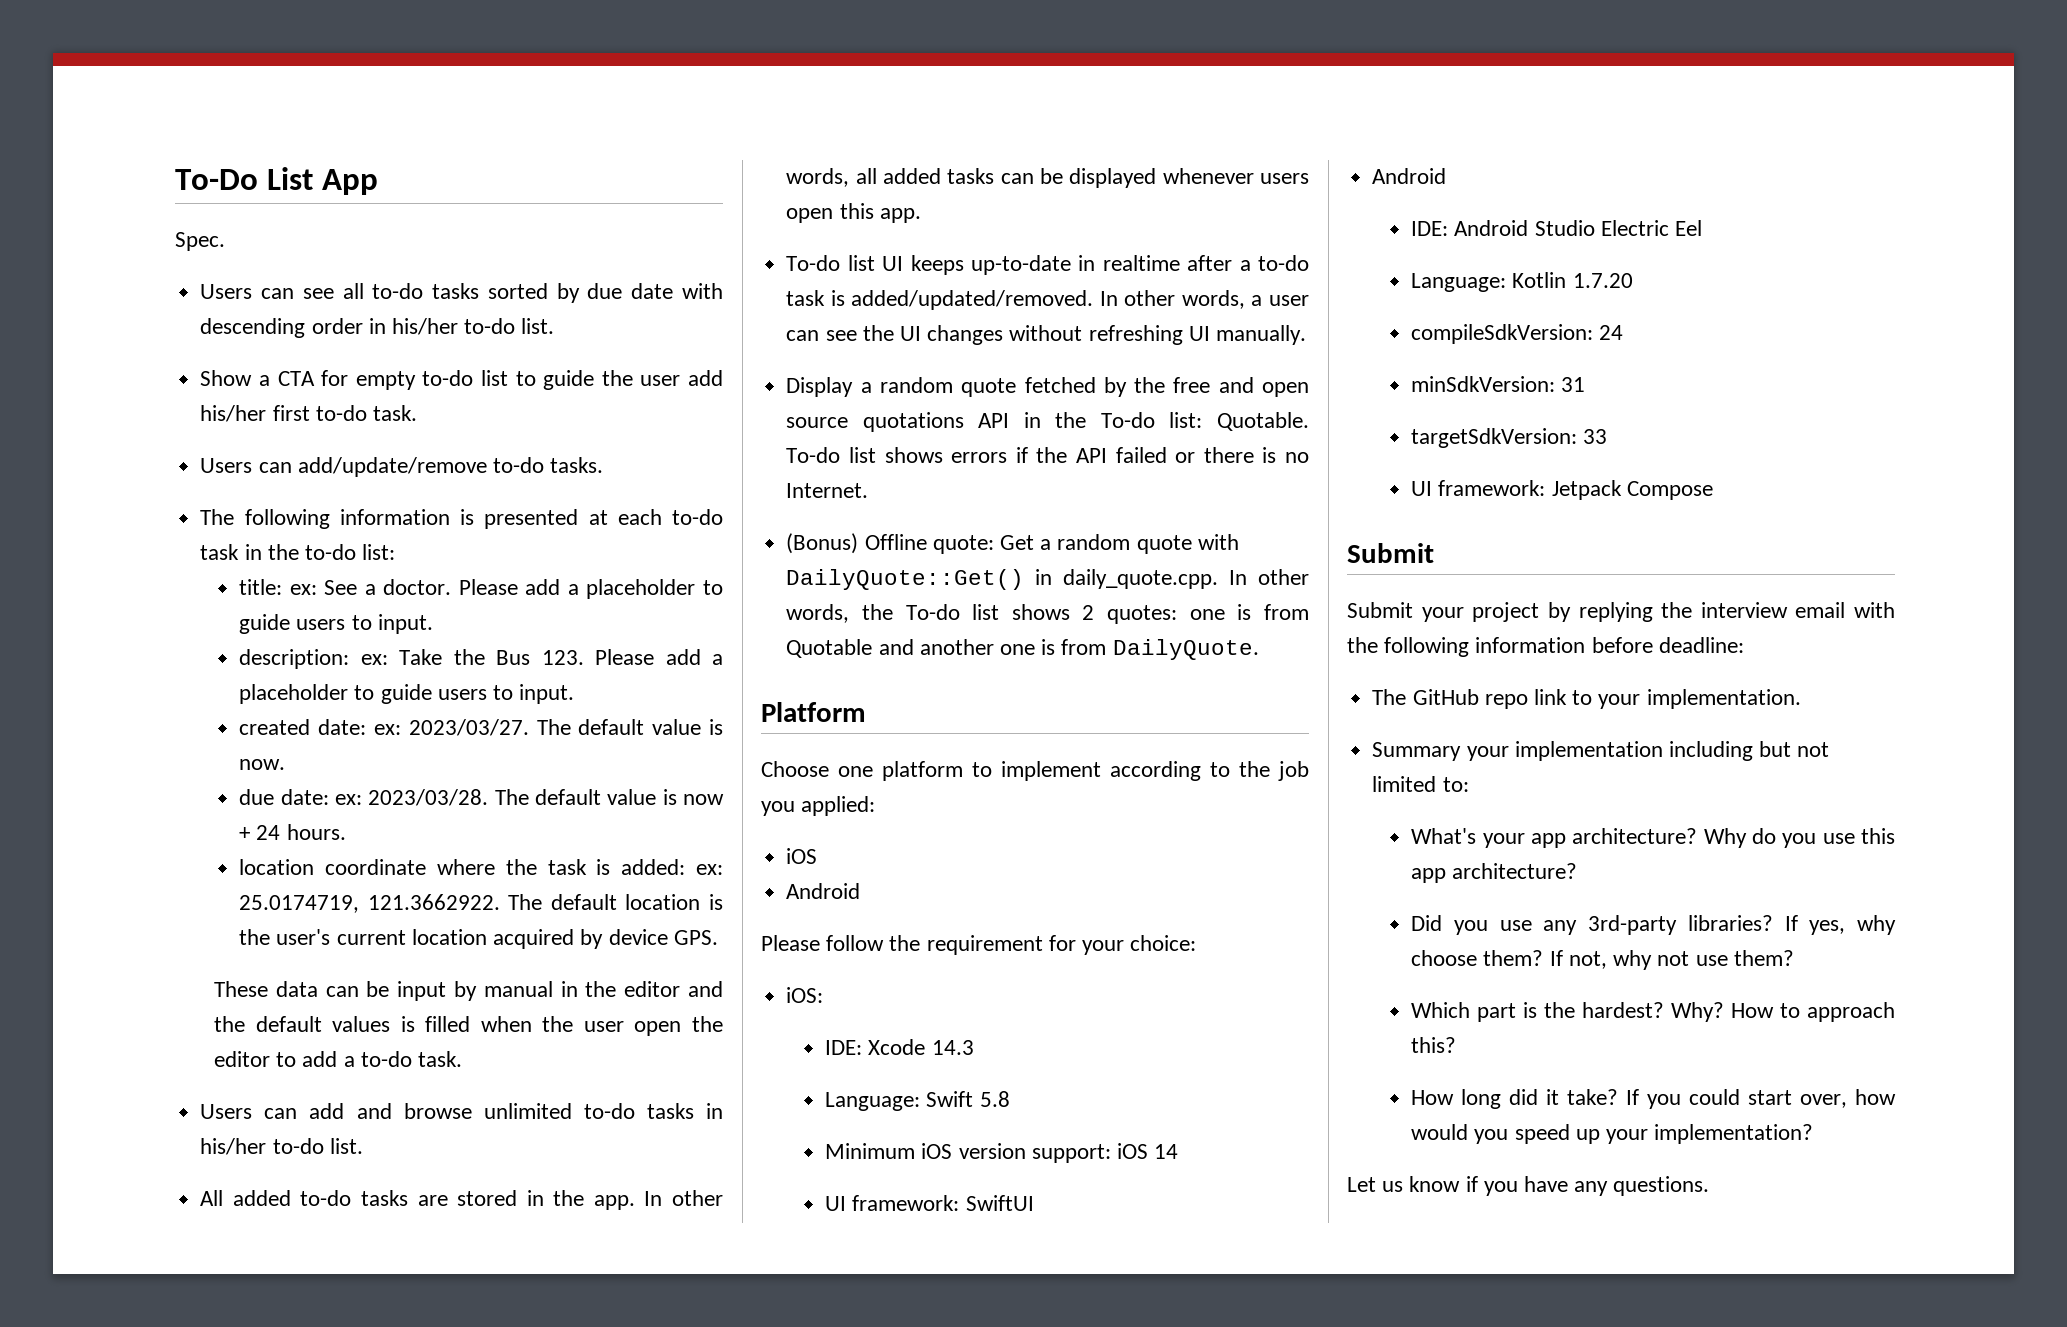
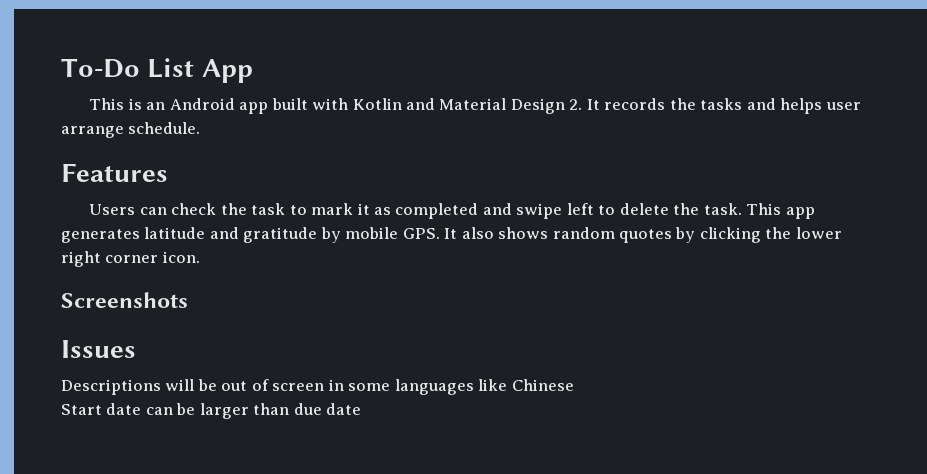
[175,232,225,251] [200,283,723,303] [200,318,555,338] [200,370,724,390] [200,405,417,422] [200,457,604,477] [200,509,723,529] [200,544,396,560] [239,579,723,599] [239,614,433,634] [239,649,723,669] [239,684,575,704] [239,719,723,736] [239,759,286,770] [239,789,724,806] [239,824,346,840] [239,859,723,875] [239,894,723,913] [239,929,718,949] [213,981,724,1001] [213,1016,723,1036] [213,1051,462,1067] [200,1103,723,1119] [200,1138,363,1155] [200,1190,723,1210] [786,168,1309,188] [786,203,921,223] [786,255,1309,275] [786,290,1309,310] [786,325,1306,345] [786,377,1309,397] [786,412,1309,432] [786,447,1309,463] [786,483,869,498] [786,533,1239,554] [786,569,1309,590] [786,604,1309,624] [786,639,1259,660] [761,702,866,722] [761,761,1309,781] [761,796,876,816] [786,848,818,864] [786,883,861,899] [761,935,1197,955] [786,987,824,1003] [825,1039,974,1055] [825,1091,1010,1111] [825,1143,1179,1163] [825,1195,1034,1211] [1372,168,1447,184] [1411,220,1703,236] [1411,272,1633,292] [1411,324,1624,344] [1411,376,1586,392] [1411,428,1608,448] [1411,480,1713,500] [1347,543,1434,563] [1347,602,1895,622] [1347,637,1744,657] [1372,689,1801,709] [1372,741,1830,761] [1372,776,1469,792] [1411,828,1895,848] [1411,863,1578,883] [1411,915,1896,935] [1411,950,1794,970] [1411,1002,1895,1022] [1411,1037,1457,1053] [1411,1089,1896,1109] [1411,1124,1814,1144] [1347,1176,1710,1196] Spec. // Users can see all to-do tasks sorted by due date with descending order in his/her to-do list. // Show a CTA for empty to-do list to guide the user add his/her first to-do task. // Users can add/update/remove to-do tasks. // The following information is presented at each to-do task in the to-do list: // title: ex: See a doctor. Please add a placeholder to guide users to input. // description: ex: Take the Bus 123. Please add a placeholder to guide users to input. // created date: ex: 2023/03/27. The default value is now. // due date: ex: 2023/03/28. The default value is now + 24 hours. // location coordinate where the task is added: ex: 25.0174719, 121.3662922. The default location is the user's current location acquired by device GPS. // These data can be input by manual in the editor and the default values is filled when the user open the editor to add a to-do task. // Users can add and browse unlimited to-do tasks in his/her to-do list. // All added to-do tasks are stored in the app. In other words, all added tasks can be displayed whenever users open this app. // To-do list UI keeps up-to-date in realtime after a to-do task is added/updated/removed. In other words, a user can see the UI changes without refreshing UI manually. // Display a random quote fetched by the free and open source quotations API in the To-do list: Quotable. To-do list shows errors if the API failed or there is no Internet. // (Bonus) Offline quote: Get a random quote with DailyQuote::Get() in daily_quote.cpp. In other words, the To-do list shows 2 quotes: one is from Quotable and another one is from DailyQuote. // Platform // Choose one platform to implement according to the job you applied: // iOS // Android // Please follow the requirement for your choice: // iOS: // IDE: Xcode 14.3 // Language: Swift 5.8 // Minimum iOS version support: iOS 14 // UI framework: SwiftUI // Android // IDE: Android Studio Electric Eel // Language: Kotlin 1.7.20 // compileSdkVersion: 24 // minSdkVersion: 31 // targetSdkVersion: 33 // UI framework: Jetpack Compose // Submit // Submit your project by replying the interview email with the following information before deadline: // The GitHub repo link to your implementation. // Summary your implementation including but not limited to: // What's your app architecture? Why do you use this app architecture? // Did you use any 3rd-party libraries? If yes, why choose them? If not, why not use them? // Which part is the hardest? Why? How to approach this? // How long did it take? If you could start over, how would you speed up your implementation? // Let us know if you have any questions. -> [89,98,861,114] [61,122,201,138] [61,163,168,182] [89,203,815,219] [61,227,842,243] [61,251,200,267] [61,292,188,308] [61,340,136,358] [61,379,574,395] [61,403,362,419] This is an Android app built with Kotlin and Material Design 2. It records the tasks and helps user arrange schedule. // Features // Users can check the task to mark it as completed and swipe left to delete the task. This app generates latitude and gratitude by mobile GPS. It also shows random quotes by clicking the lower right corner icon. // Screenshots // Issues // Descriptions will be out of screen in some languages like Chinese // Start date can be larger than due date

